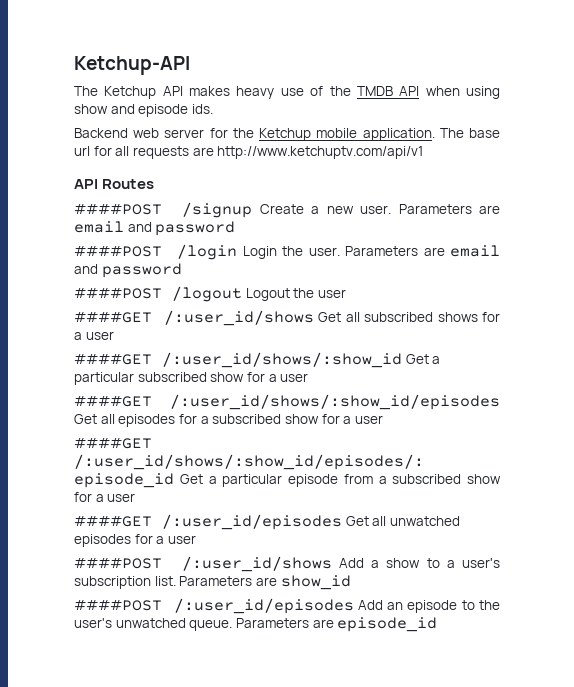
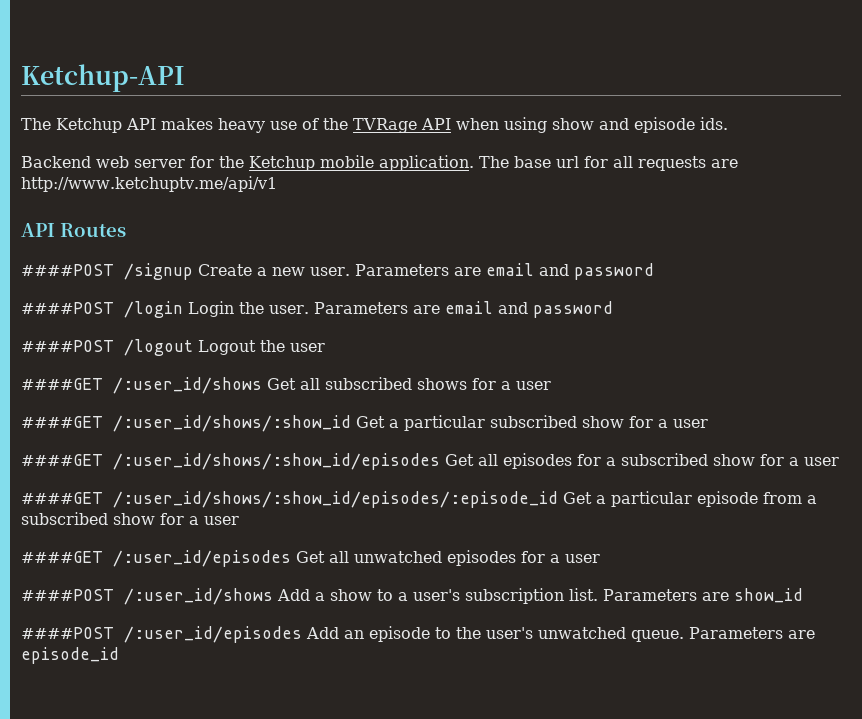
[356,86,393,96] TMDB -> [353,118,417,133] TVRage
[217,146,424,159] http://www.ketchuptv.com/api/v1 -> [21,176,277,192] http://www.ketchuptv.me/api/v1

